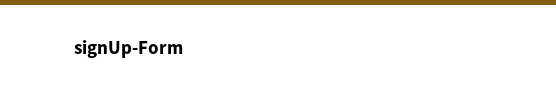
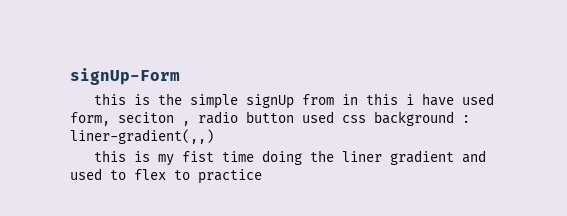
(183, 49) none -> [93,93,494,109] [70,111,470,126] [70,129,214,144] [93,150,486,166] [70,168,262,184] // this is the simple signUp from in this i have used form, seciton , radio button used css background : liner-gradient(,,) // this is my fist time doing the liner gradient and used to flex to practice

